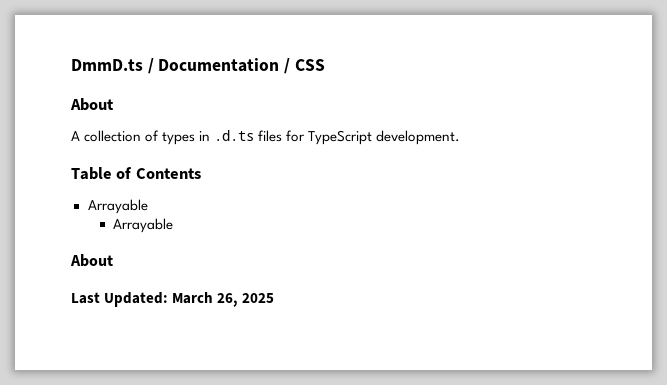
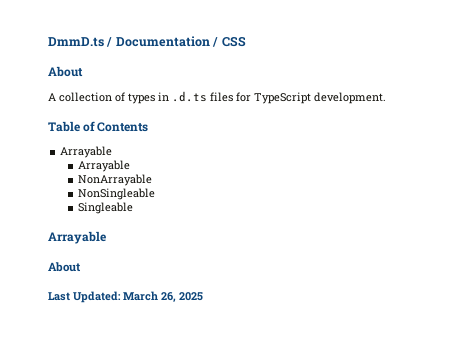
(174, 225) none -> [78,174,153,186] [78,188,156,200] [78,202,134,214] [48,231,106,244] // NonArrayable // NonSingleable // Singleable // Arrayable

